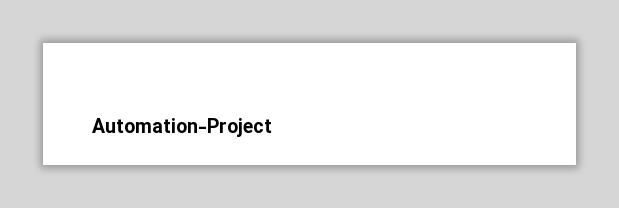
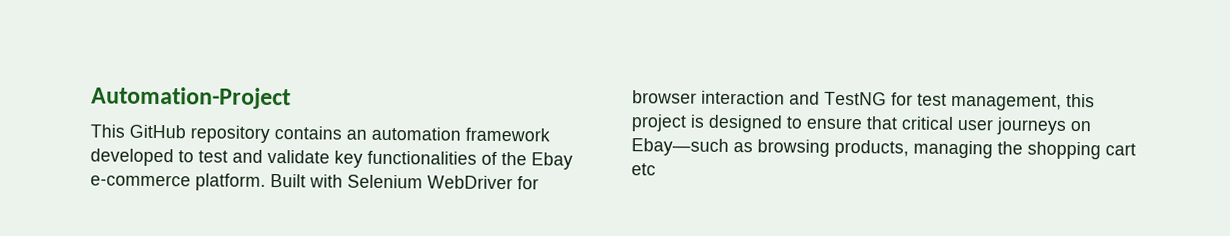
(272, 127) none -> [90,124,550,143] [90,148,573,170] [90,173,539,191] [632,90,1095,111] [631,114,1091,135] [631,138,1136,160] [631,163,656,176] // This GitHub repository contains an automation framework developed to test and validate key functionalities of the Ebay e-commerce platform. Built with Selenium WebDriver for browser interaction and TestNG for test management, this project is designed to ensure that critical user journeys on Ebay—such as browsing products, managing the shopping cart etc

